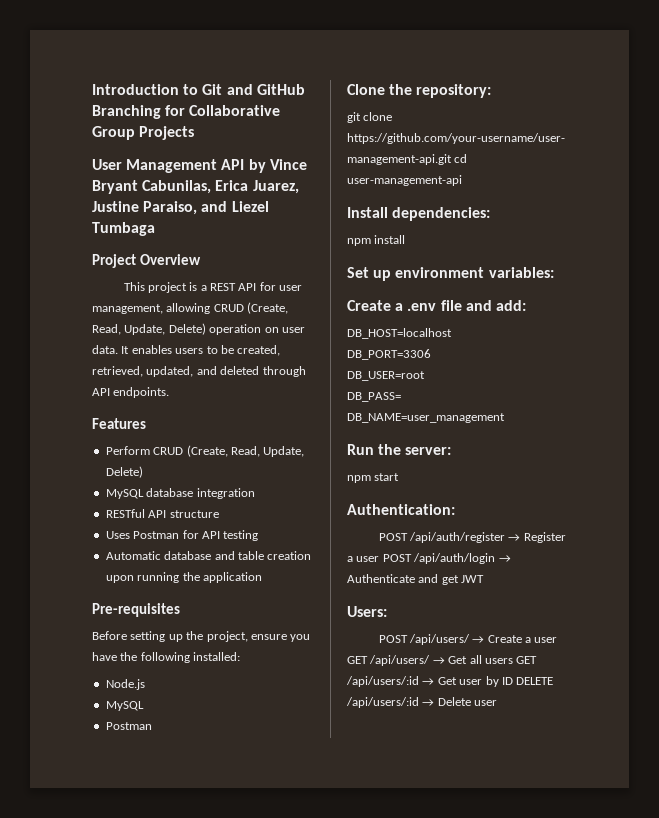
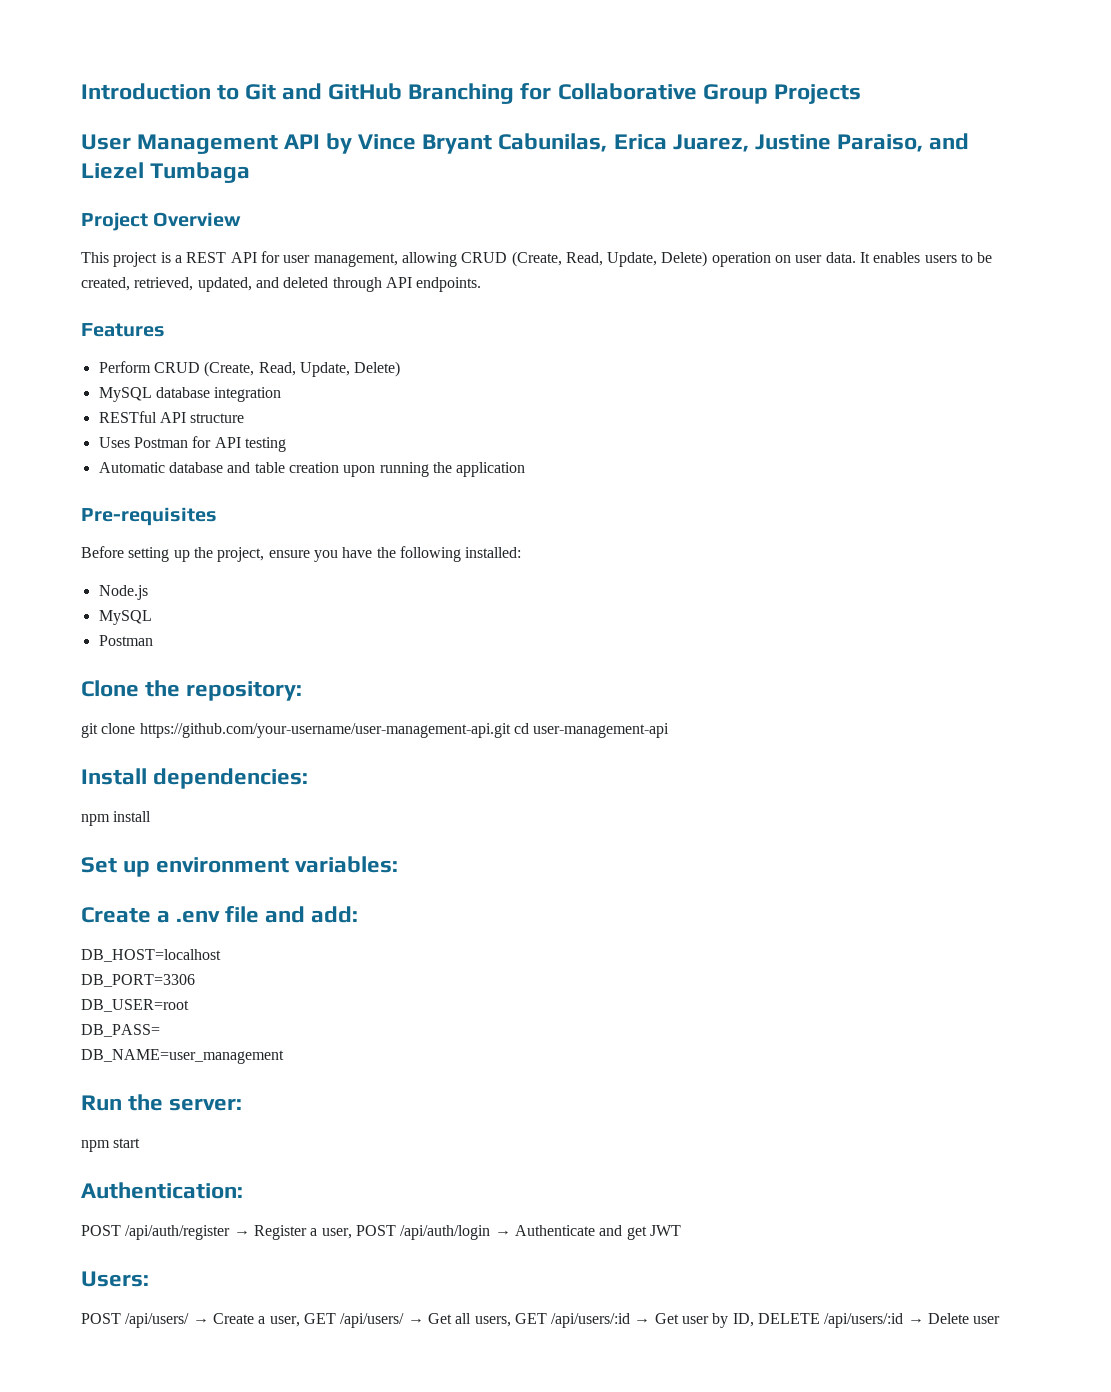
[356,556,380,562] user -> [321,1228,352,1239] user,
[534,637,558,643] user -> [269,1316,300,1327] user,
[484,658,513,664] users -> [474,1316,511,1327] users,
[501,677,513,685] ID -> [732,1313,754,1327] ID,

